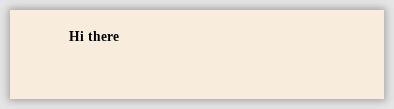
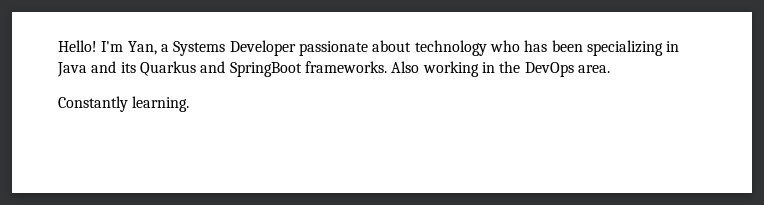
[69,31,119,41] Hi there -> [58,40,680,56] [57,61,610,77] [58,96,190,112] Hello! I'm Yan, a Systems Developer passionate about technology who has been specializing in Java and its Quarkus and SpringBoot frameworks. Also working in the DevOps area. // Constantly learning.

